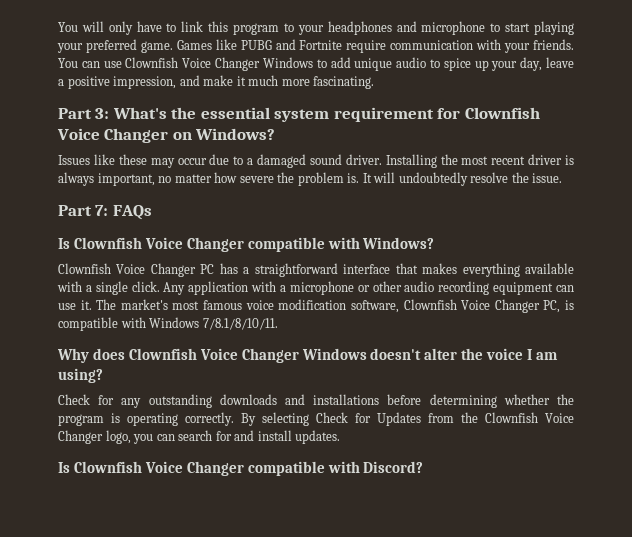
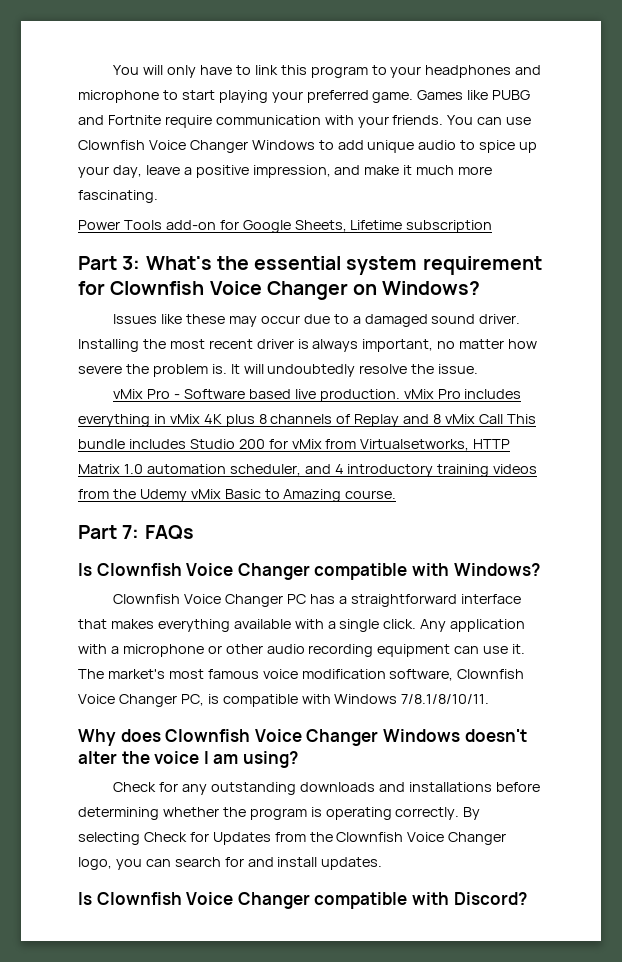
(375, 82) none -> [78,220,493,233] // Power Tools add-on for Google Sheets, Lifetime subscription
(563, 178) none -> [113,389,522,402] [78,414,536,427] [78,439,511,451] [78,464,538,477] [78,489,397,502] // vMix Pro - Software based live production. vMix Pro includes everything in vMix 4K plus 8 channels of Replay and 8 vMix Call This bundle includes Studio 200 for vMix from Virtualsetworks, HTTP Matrix 1.0 automation scheduler, and 4 introductory training videos from the Udemy vMix Basic to Amazing course.

